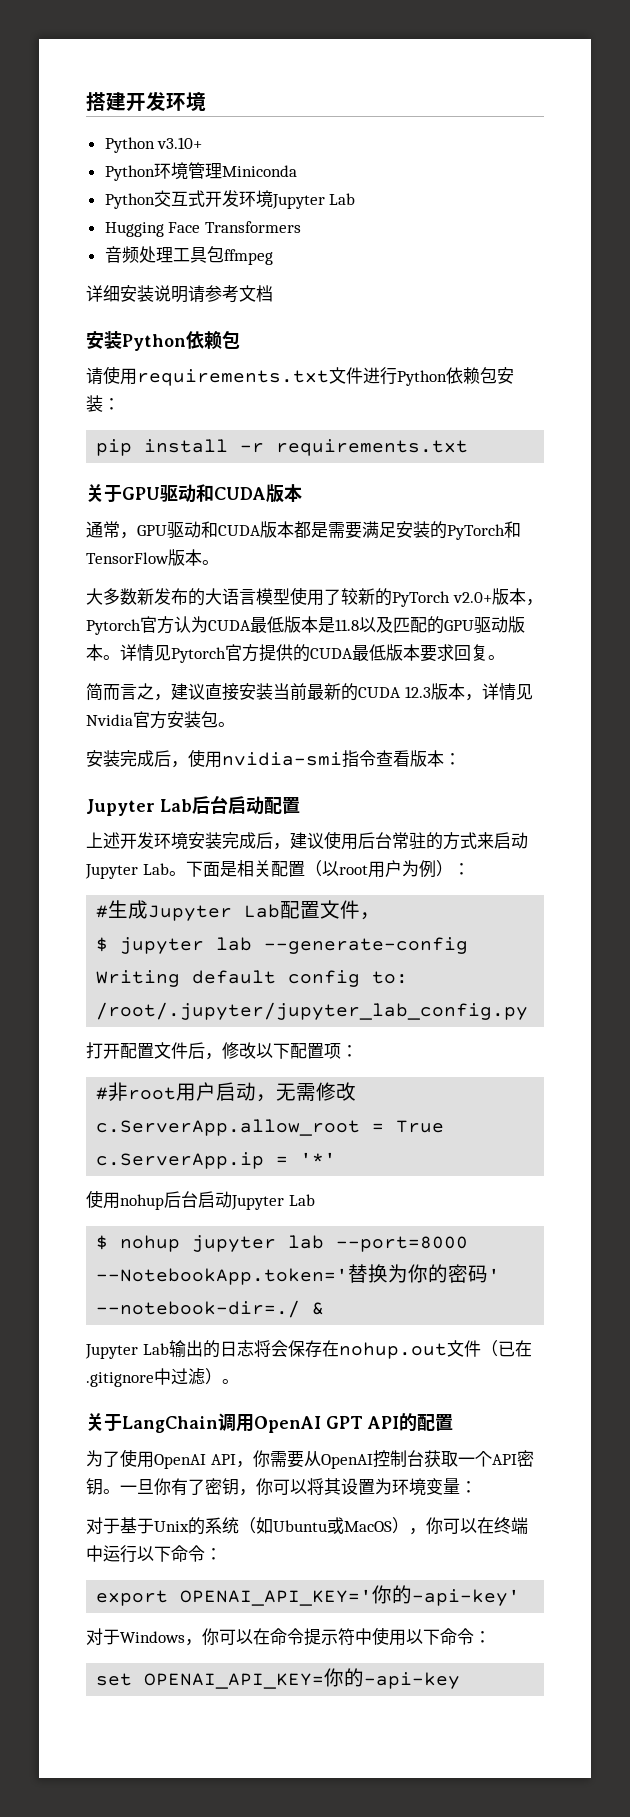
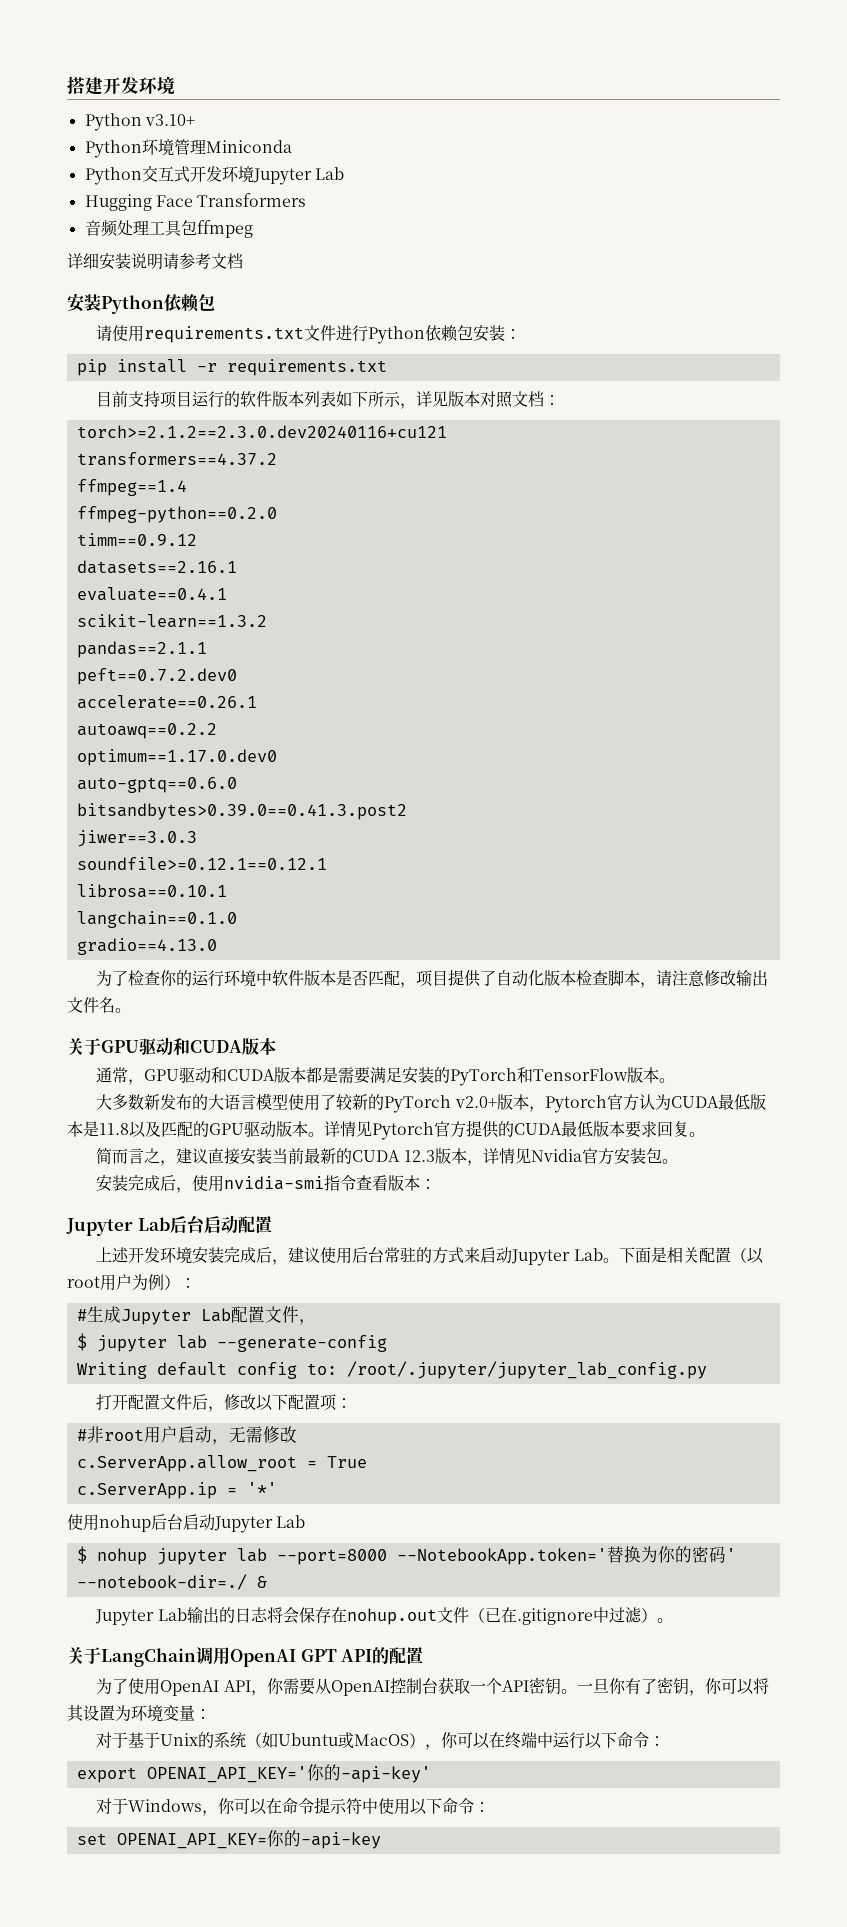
(469, 447) none -> [96,391,561,409] [76,425,447,438] [76,452,277,466] [76,479,187,496] [76,506,277,523] [76,533,197,546] [76,560,237,574] [76,587,227,601] [76,614,267,628] [76,641,207,658] [76,668,237,685] [76,695,257,709] [76,723,217,739] [76,749,277,766] [76,777,237,793] [76,803,407,820] [76,830,197,847] [76,857,327,870] [76,884,227,898] [76,911,237,928] [76,938,217,955] [96,969,769,988] [67,997,131,1013] // 目前支持项目运行的软件版本列表如下所示，详见版本对照文档： // torch>=2.1.2==2.3.0.dev20240116+cu121 // transformers==4.37.2 // ffmpeg==1.4 // ffmpeg-python==0.2.0 // timm==0.9.12 // datasets==2.16.1 // evaluate==0.4.1 // scikit-learn==1.3.2 // pandas==2.1.1 // peft==0.7.2.dev0 // accelerate==0.26.1 // autoawq==0.2.2 // optimum==1.17.0.dev0 // auto-gptq==0.6.0 // bitsandbytes>0.39.0==0.41.3.post2 // jiwer==3.0.3 // soundfile>=0.12.1==0.12.1 // librosa==0.10.1 // langchain==0.1.0 // gradio==4.13.0 // 为了检查你的运行环境中软件版本是否匹配，项目提供了自动化版本检查脚本，请注意修改输出文件名。

